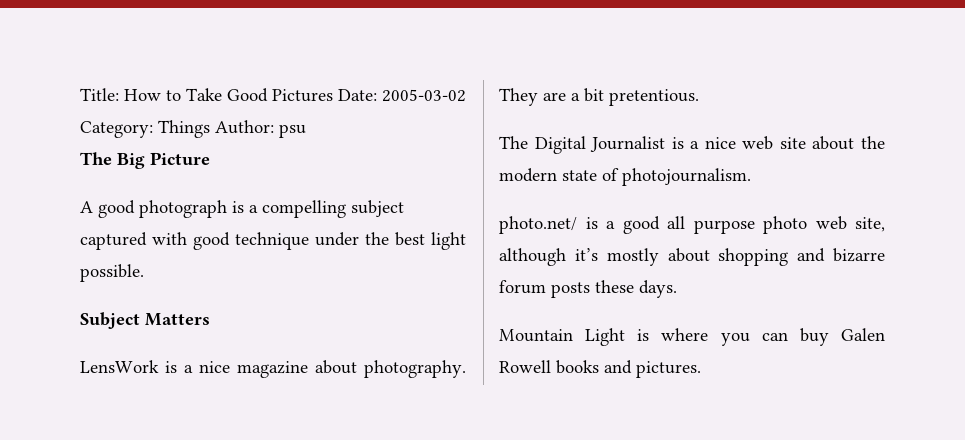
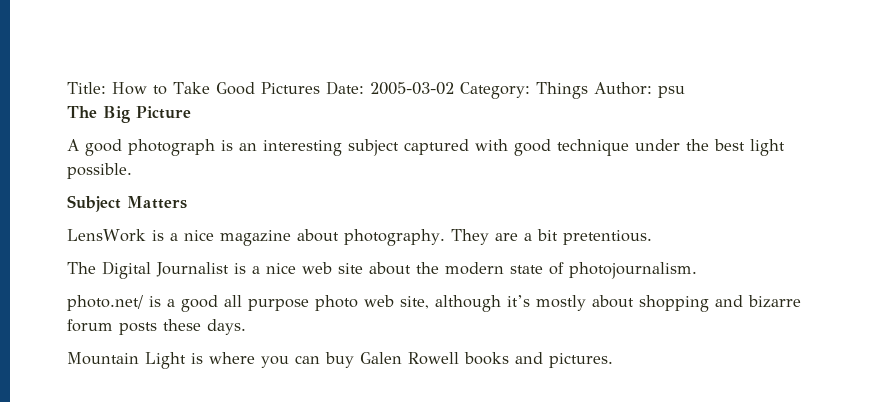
[249,200,346,218] a compelling -> [239,140,342,156] an interesting

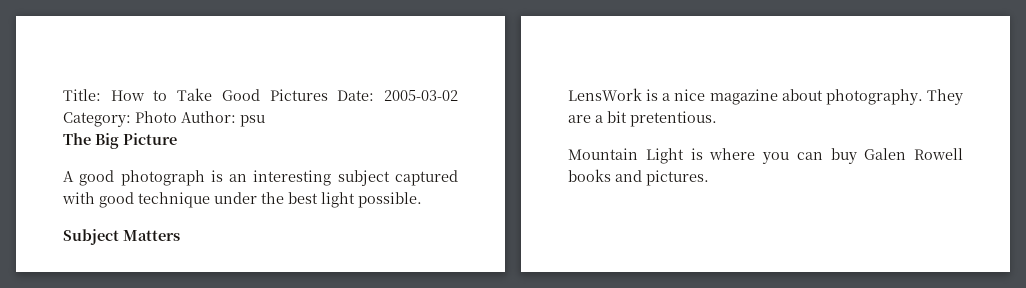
[535,82,588,99] Things -> [135,111,177,123] Photo
[67,261,697,279] [67,295,801,312] [67,319,246,335] // The Digital Journalist is a nice web site about the modern state of photojournalism. // photo.net/ is a good all purpose photo web site, although it’s mostly about shopping and bizarre forum posts these days. -> (717, 119) none

